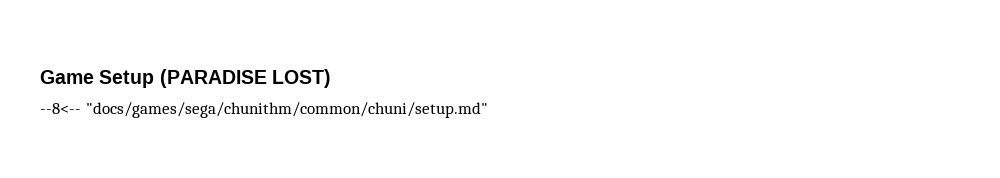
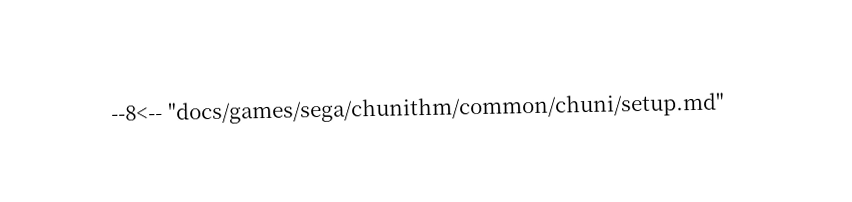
[40,69,331,88] Game Setup (PARADISE LOST) // -> (111, 112) none

